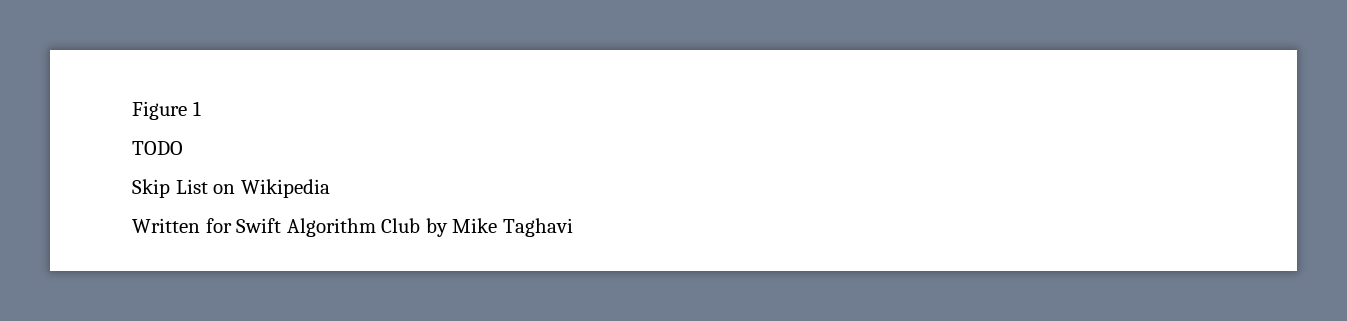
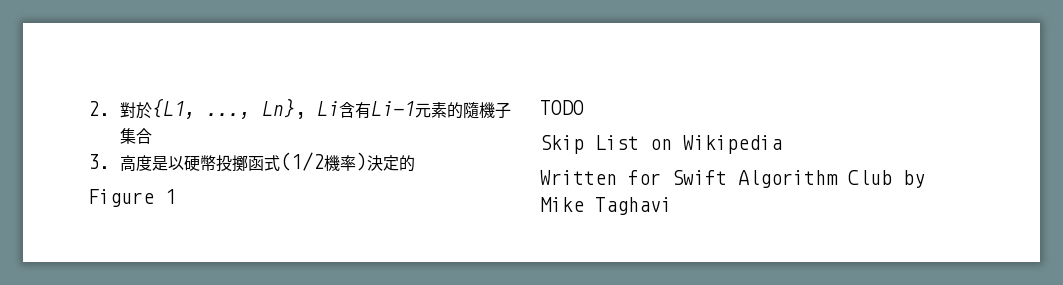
(132, 110) none -> [88,98,511,119] [119,128,152,144] [88,152,415,172] 2.對於{L1, ..., Ln}, Li含有Li-1元素的隨機子集合 // 3.高度是以硬幣投擲函式(1/2機率)決定的 //

